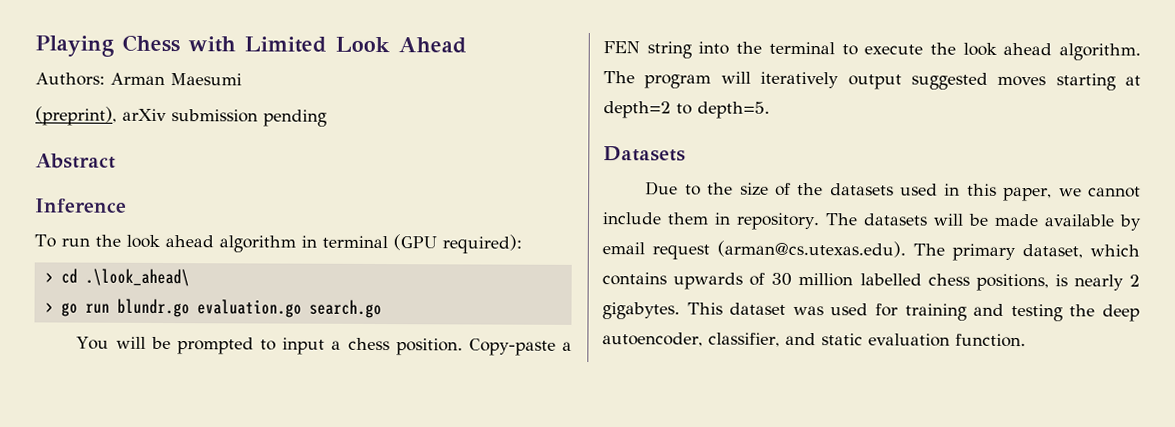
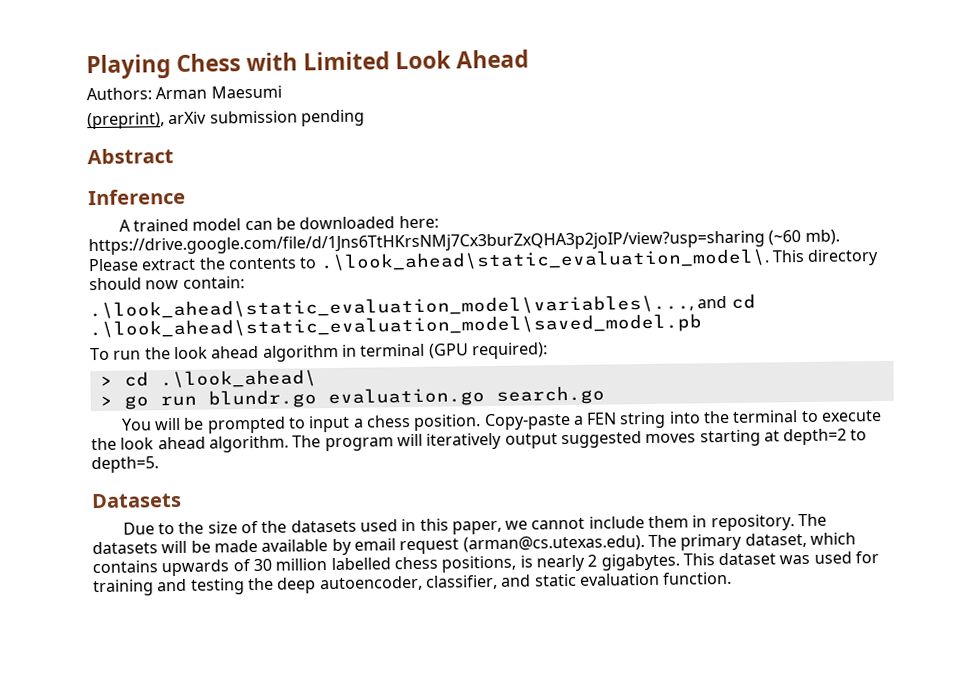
(127, 205) none -> [118,215,439,232] [88,229,840,256] [88,248,880,272] [89,276,245,291] [89,293,756,320] [89,313,702,340] // A trained model can be downloaded here: https://drive.google.com/file/d/1Jns6TtHKrsNMj7Cx3burZxQHA3p2joIP/view?usp=sharing (~60 mb). Please extract the contents to .\look_ahead\static_evaluation_model\. This directory should now contain: // .\look_ahead\static_evaluation_model\variables\..., and cd .\look_ahead\static_evaluation_model\saved_model.pb

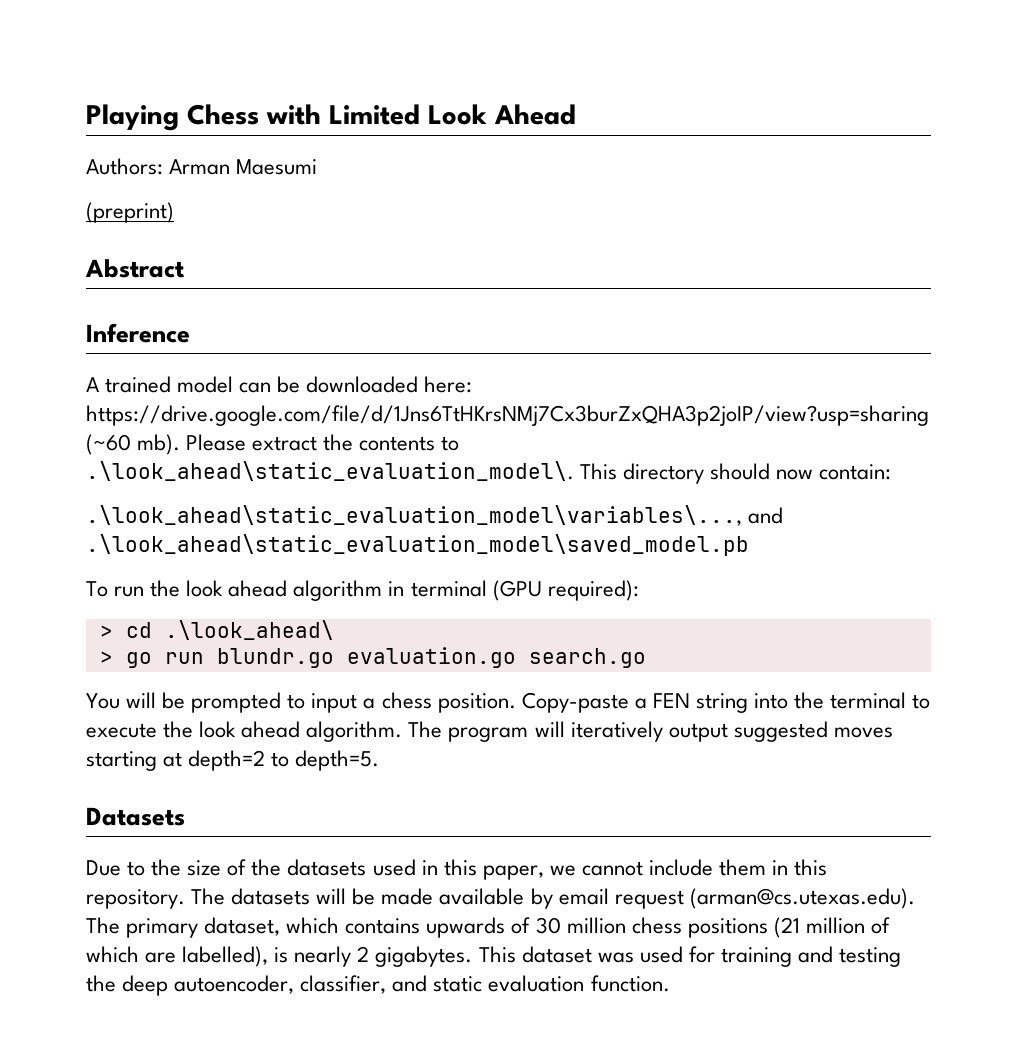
[87,109,365,130] (preprint), arXiv submission pending -> [86,202,174,223] (preprint)
[730,293,756,309] cd -> (784, 515) none
(708, 521) none -> [794,859,828,876] this
[330,555,517,573] labelled chess positions, -> [631,917,890,938] [86,946,269,967] chess positions (21 million of which are labelled),

